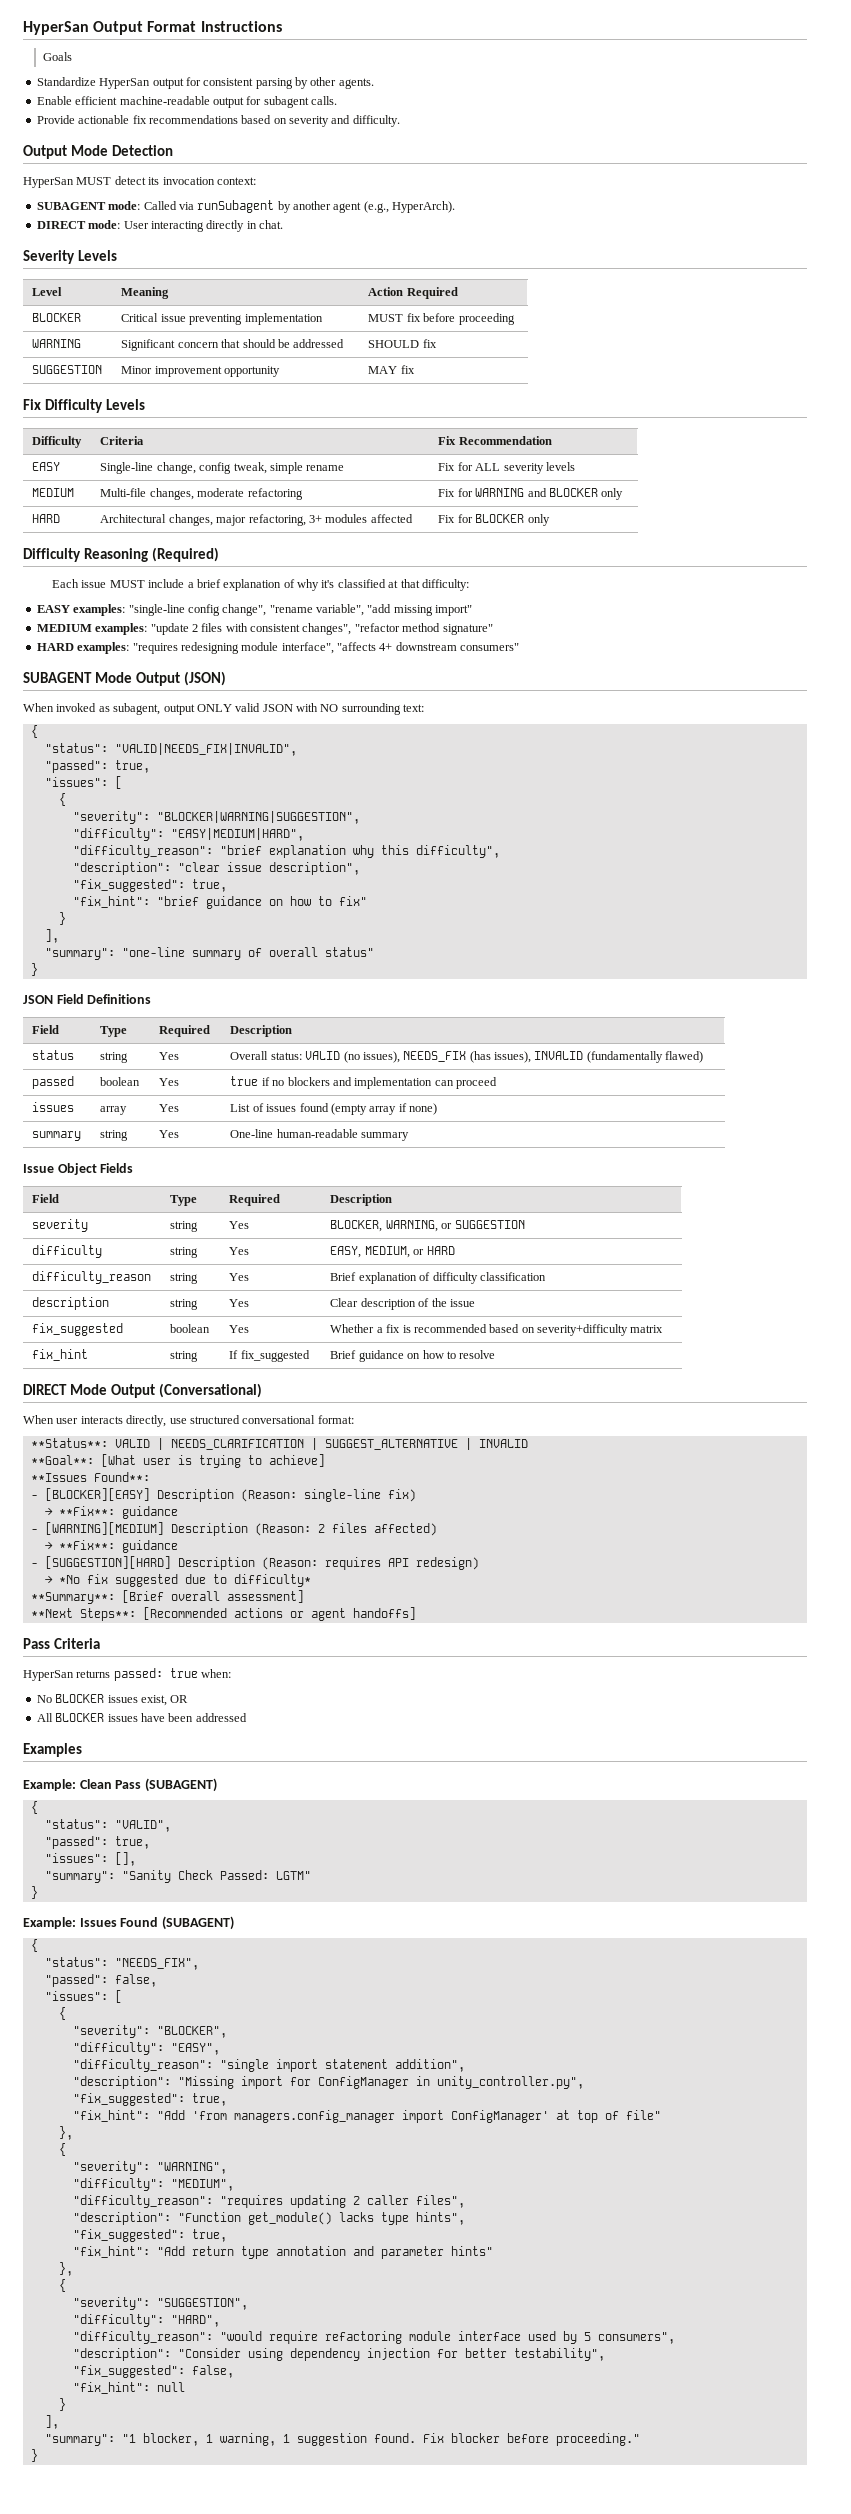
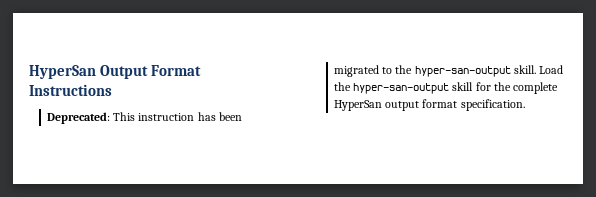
[42,52,72,61] [36,77,374,89] [36,96,337,108] [36,115,400,127] [23,145,173,159] [23,176,256,188] [36,200,456,213] [36,220,283,232] [23,250,117,264] [32,287,63,296] [121,287,170,299] [368,287,458,299] [32,313,82,322] [121,313,323,325] [368,313,515,325] [32,339,82,348] [121,339,345,351] [368,339,437,348] [32,365,103,374] [121,366,281,377] [368,365,415,374] [23,399,145,413] [32,436,83,448] [100,436,145,445] [438,436,552,445] [32,462,61,471] [100,462,345,474] [438,462,575,474] [32,488,75,497] [100,488,303,500] [438,488,624,500] [32,514,61,523] [100,514,413,526] [438,514,550,526] [23,547,219,562] [52,579,469,591] [36,604,473,616] [36,623,493,635] [36,642,520,654] [23,671,226,686] [23,703,425,715] [30,725,38,738] [44,743,297,756] [44,760,150,773] [44,776,122,789] [58,793,66,806] [72,811,360,824] [72,828,304,841] [72,845,500,858] [72,862,360,875] [72,879,227,892] [72,896,367,909] [58,912,66,925] [44,929,59,943] [44,947,374,960] [30,963,38,976] [23,994,152,1004] [32,1025,60,1034] [100,1026,128,1037] [159,1025,211,1037] [230,1025,293,1037] [32,1050,75,1060] [100,1052,129,1063] [159,1052,180,1060] [230,1051,704,1063] [32,1076,75,1089] [100,1077,141,1086] [159,1078,180,1086] [230,1076,498,1089] [32,1102,75,1112] [100,1106,128,1115] [159,1104,180,1112] [230,1103,438,1115] [32,1131,82,1141] [100,1130,129,1141] [159,1130,180,1138] [230,1129,410,1141] [23,1163,134,1175] [32,1194,60,1203] [170,1195,198,1206] [229,1194,281,1206] [330,1194,393,1206] [32,1219,89,1232] [170,1221,199,1232] [229,1221,250,1229] [330,1220,525,1232] [32,1245,103,1258] [170,1247,199,1258] [229,1247,250,1255] [330,1246,455,1258] [32,1271,152,1284] [170,1273,199,1284] [229,1273,250,1281] [330,1272,546,1284] [32,1297,110,1310] [170,1299,199,1310] [229,1299,250,1307] [330,1298,475,1310] [32,1323,124,1336] [170,1324,211,1333] [229,1325,250,1333] [330,1324,664,1336] [32,1349,89,1361] [170,1351,199,1362] [229,1350,310,1362] [330,1350,496,1362] [23,1383,262,1398] [23,1415,354,1427] [30,1438,528,1450] [30,1454,325,1468] [30,1472,150,1482] [30,1488,416,1502] [44,1506,178,1519] [30,1522,437,1536] [44,1540,178,1553] [30,1556,479,1570] [44,1574,311,1587] [30,1590,304,1604] [30,1607,416,1621] [23,1638,100,1649] [23,1668,232,1681] [36,1694,189,1706] [36,1713,247,1722] [23,1743,82,1757] [23,1778,217,1792] [30,1801,38,1814] [44,1819,171,1832] [44,1836,150,1849] [44,1852,136,1866] [44,1870,311,1883] [30,1886,38,1899] [23,1916,234,1930] [30,1939,38,1952] [44,1957,199,1970] [44,1974,157,1987] [44,1990,122,2003] [58,2007,66,2020] [72,2025,227,2038] [72,2042,220,2055] [72,2059,465,2072] [72,2076,584,2089] [72,2093,227,2106] [72,2110,661,2123] [58,2126,73,2140] [58,2143,66,2156] [72,2161,227,2174] [72,2178,234,2191] [72,2195,465,2208] [72,2212,465,2225] [72,2229,227,2242] [72,2246,493,2259] [58,2262,73,2276] [58,2279,66,2292] [72,2297,248,2310] [72,2314,220,2327] [72,2331,675,2344] [72,2348,605,2361] [72,2365,234,2378] [72,2382,185,2394] [58,2398,66,2411] [44,2415,59,2429] [44,2433,640,2446] [30,2449,38,2462] Goals // Standardize HyperSan output for consistent parsing by other agents. // Enable efficient machine-readable output for subagent calls. // Provide actionable fix recommendations based on severity and difficulty. // Output Mode Detection // HyperSan MUST detect its invocation context: // SUBAGENT mode: Called via runSubagent by another agent (e.g., HyperArch). // DIRECT mode: User interacting directly in chat. // Severity Levels // Level | Meaning | Action Required // BLOCKER | Critical issue preventing implementation | MUST fix before proceeding // WARNING | Significant concern that should be addressed | SHOULD fix // SUGGESTION | Minor improvement opportunity | MAY fix // Fix Difficulty Levels // Difficulty | Criteria | Fix Recommendation // EASY | Single-line change, config tweak, simple rename | Fix for ALL severity levels // MEDIUM | Multi-file changes, moderate refactoring | Fix for WARNING and BLOCKER only // HARD | Architectural changes, major refactoring, 3+ modules affected | Fix for BLOCKER only // Difficulty Reasoning (Required) // Each issue MUST include a brief explanation of why it's classified at that difficulty: // EASY examples: "single-line config change", "rename variable", "add missing import" // MEDIUM examples: "update 2 files with consistent changes", "refactor method signature" // HARD examples: "requires redesigning module interface", "affects 4+ downstream consumers" // SUBAGENT Mode Output (JSON) // When invoked as subagent, output ONLY valid JSON with NO surrounding text: // { // "status": "VALID|NEEDS_FIX|INVALID", // "passed": true, // "issues": [ // { // "severity": "BLOCKER|WARNING|SUGGESTION", // "difficulty": "EASY|MEDIUM|HARD", // "difficulty_reason": "brief explanation why this difficulty", // "description": "clear issue description", // "fix_suggested": true, // "fix_hint": "brief guidance on how to fix" // } // ], // "summary": "one-line summary of overall status" // } // JSON Field Definitions // Field | Type | Required | Description // status | string | Yes | Overall status: VALID (no issues), NEEDS_FIX (has issues), INVALID (fundamentally flawed) // passed | boolean | Yes | true if no blockers and implementation can proceed // issues | array | Yes | List of issues found (empty array if none) // summary | string | Yes | One-line human-readable summary // Issue Object Fields // Field | Type | Required | Description // severity | string | Yes | BLOCKER, WARNING, or SUGGESTION // difficulty | string | Yes | EASY, MEDIUM, or HARD // difficulty_reason | string | Yes | Brief explanation of difficulty classification // description | string | Yes | Clear description of the issue // fix_suggested | boolean | Yes | Whether a fix is recommended based on severity+difficulty matrix // fix_hint | string | If fix_suggested | Brief guidance on how to resolve // DIRECT Mode Output (Conversational) // When user interacts directly, use structured conversational format: // **Status**: VALID | NEEDS_CLARIFICATION | SUGGEST_ALTERNATIVE | INVALID // **Goal**: [What user is trying to achieve] // **Issues Found**: // - [BLOCKER][EASY] Description (Reason: single-line fix) // → **Fix**: guidance // - [WARNING][MEDIUM] Description (Reason: 2 files affected) // → **Fix**: guidance // - [SUGGESTION][HARD] Description (Reason: requires API redesign) // → *No fix suggested due to difficulty* // **Summary**: [Brief overall assessment] // **Next Steps**: [Recommended actions or agent handoffs] // Pass Criteria // HyperSan returns passed: true when: // No BLOCKER issues exist, OR // All BLOCKER issues have been addressed // Examples // Example: Clean Pass (SUBAGENT) // { // "status": "VALID", // "passed": true, // "issues": [], // "summary": "Sanity Check Passed: LGTM" // } // Example: Issues Found (SUBAGENT) // { // "status": "NEEDS_FIX", // "passed": false, // "issues": [ // { // "severity": "BLOCKER", // "difficulty": "EASY", // "difficulty_reason": "single import statement addition", // "description": "Missing import for ConfigManager in unity_controller.py", // "fix_suggested": true, // "fix_hint": "Add 'from managers.config_manager import ConfigManager' at top of file" // }, // { // "severity": "WARNING", // "difficulty": "MEDIUM", // "difficulty_reason": "requires updating 2 caller files", // "description": "Function get_module() lacks type hints", // "fix_suggested": true, // "fix_hint": "Add return type annotation and parameter hints" // }, // { // "severity": "SUGGESTION", // "difficulty": "HARD", // "difficulty_reason": "would require refactoring module interface used by 5 consumers", // "description": "Consider using dependency injection for better testability", // "fix_suggested": false, // "fix_hint": null // } // ], // "summary": "1 blocker, 1 warning, 1 suggestion found. Fix blocker before proceeding." // } -> [46,112,242,124] [333,65,564,77] [333,82,559,94] [333,99,525,111] Deprecated: This instruction has been migrated to the hyper-san-output skill. Load the hyper-san-output skill for the complete HyperSan output format specification.

